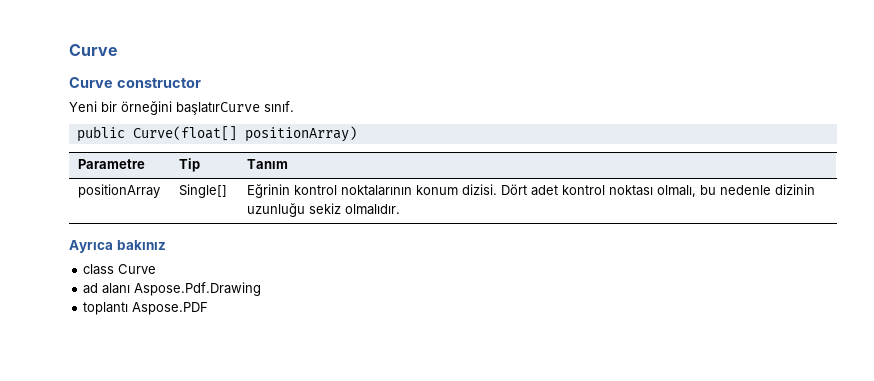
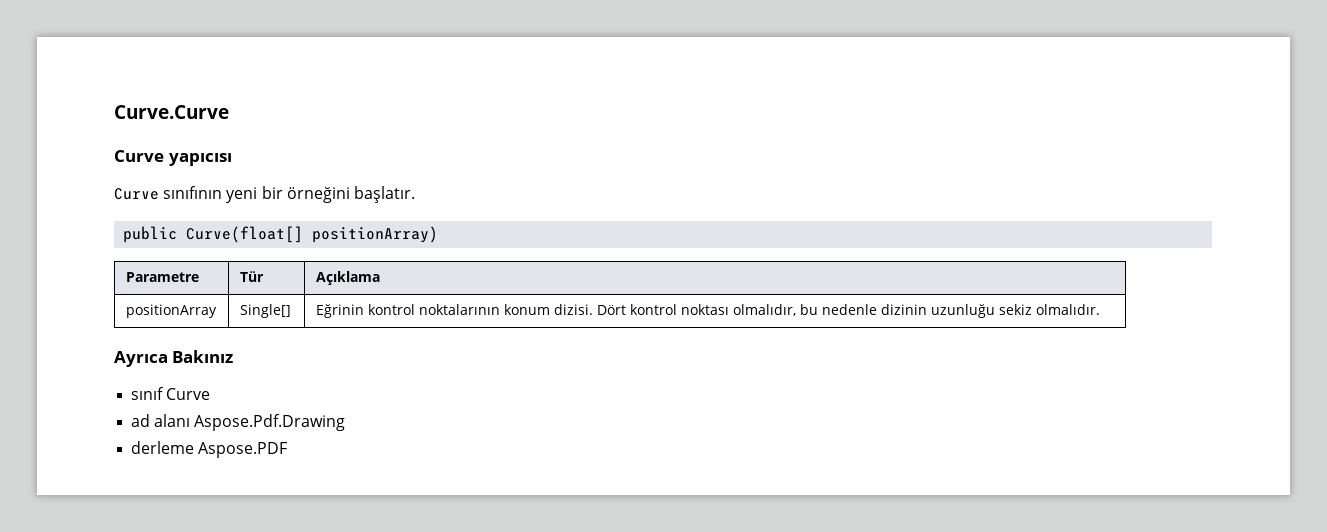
[69,44,118,56] [69,77,201,88] [69,101,294,115] Curve // Curve constructor // Yeni bir örneğini başlatırCurve sınıf. -> [114,105,229,119] [114,150,232,166] [114,186,415,203] Curve.Curve // Curve yapıcısı // Curve sınıfının yeni bir örneğini başlatır.
[179,158,201,172] [247,159,289,169] Tip | Tanım -> [239,271,264,282] [315,271,380,285] Tür | Açıklama
[531,185,559,196] adet -> (626, 310) none
[657,185,697,197] olmalı, -> [732,304,796,316] olmalıdır,
[116,240,166,250] [83,264,115,275] bakınız // class -> [172,350,234,363] [131,387,165,400] Bakınız // sınıf
[83,302,129,315] toplantı -> [131,441,195,454] derleme

